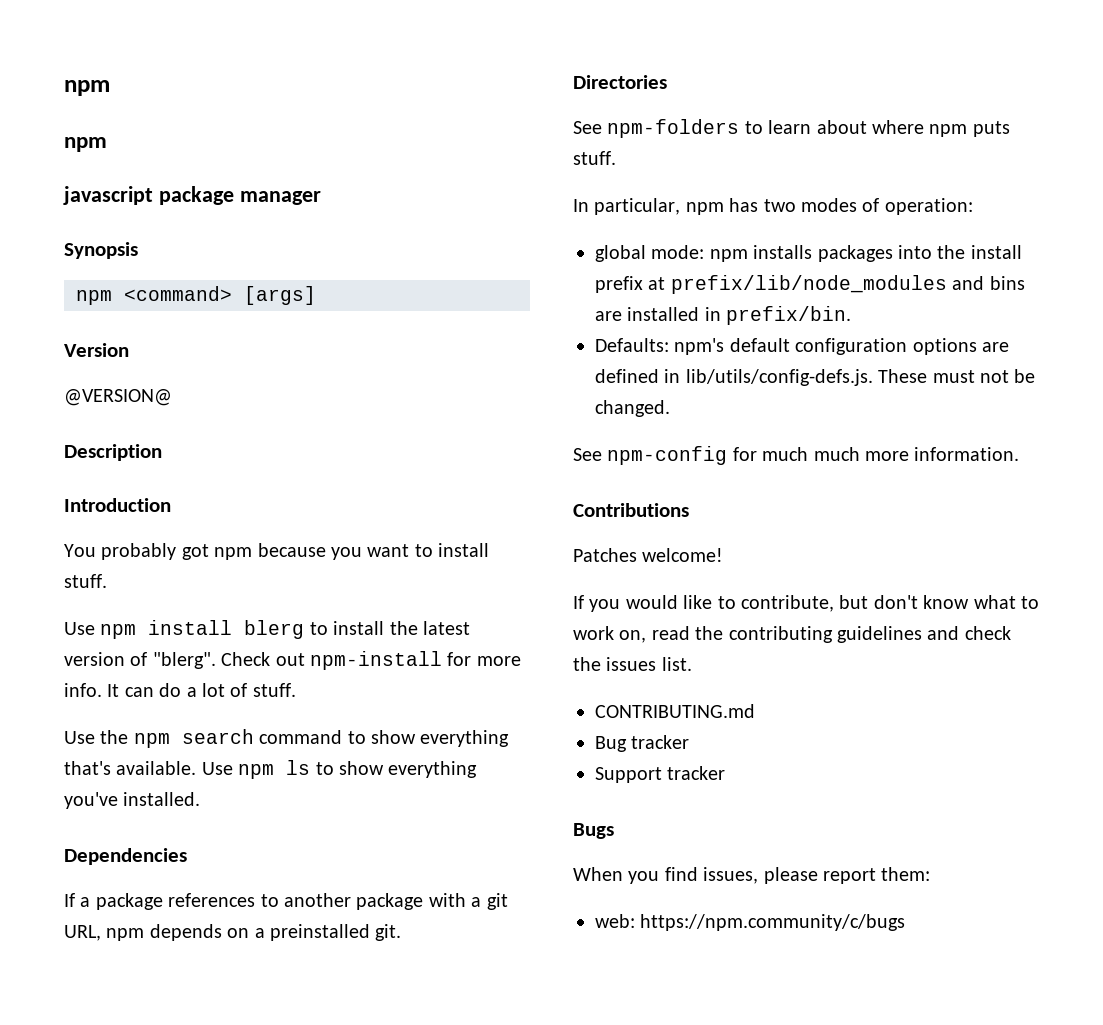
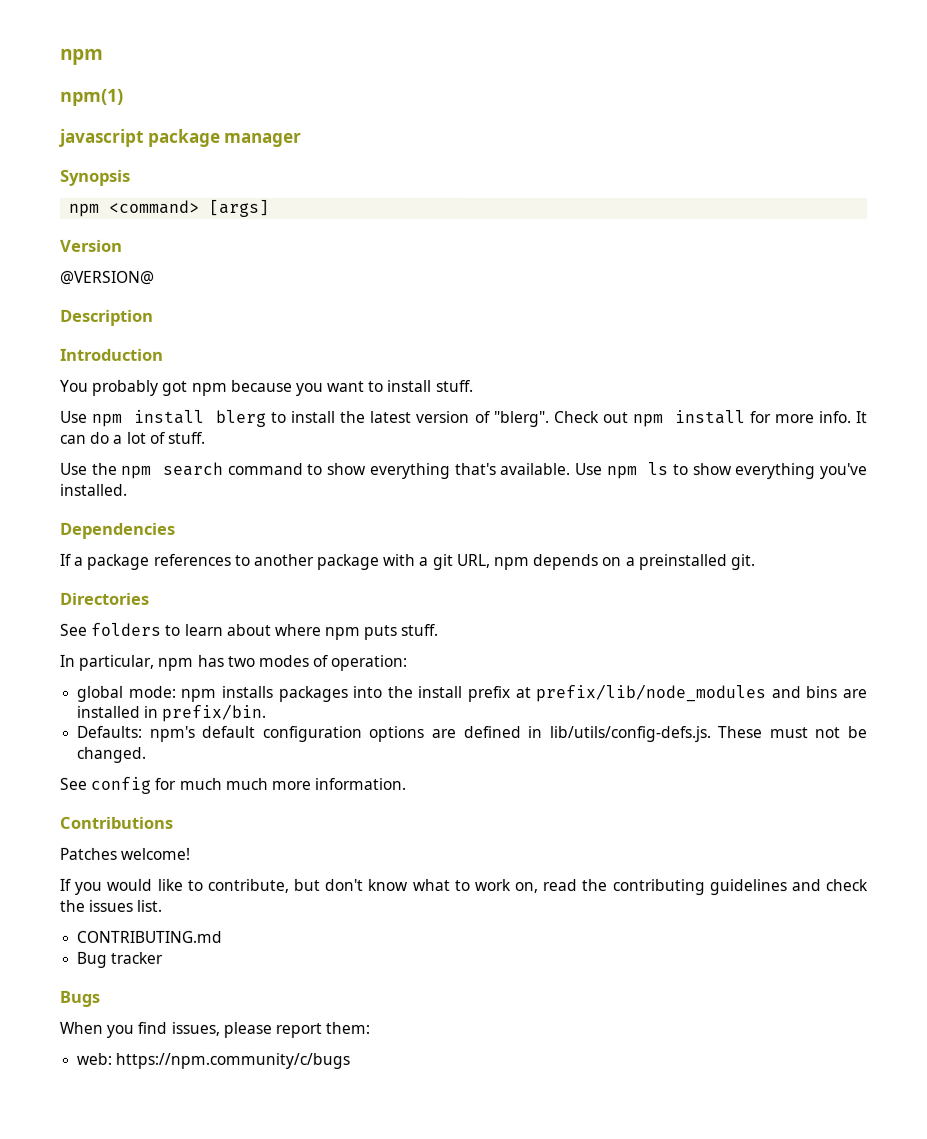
[64,80,110,96] [64,137,107,152] npm // npm -> [60,48,104,65] [60,88,124,106] npm // npm(1)
[310,651,442,670] npm-install -> [632,410,746,428] npm install
[607,119,740,138] npm-folders -> [90,622,162,636] folders
[607,446,728,465] npm-config -> [90,776,152,794] config
[595,766,726,783] // Support tracker -> (164, 957) none

